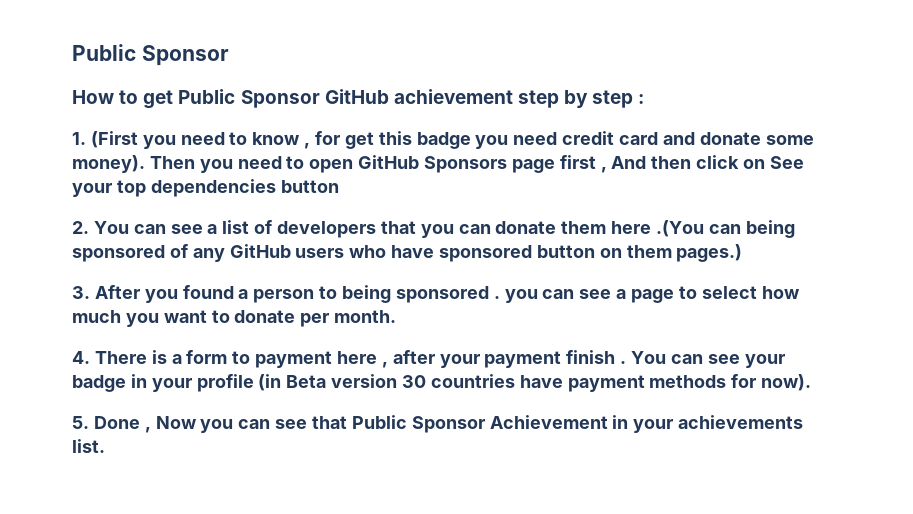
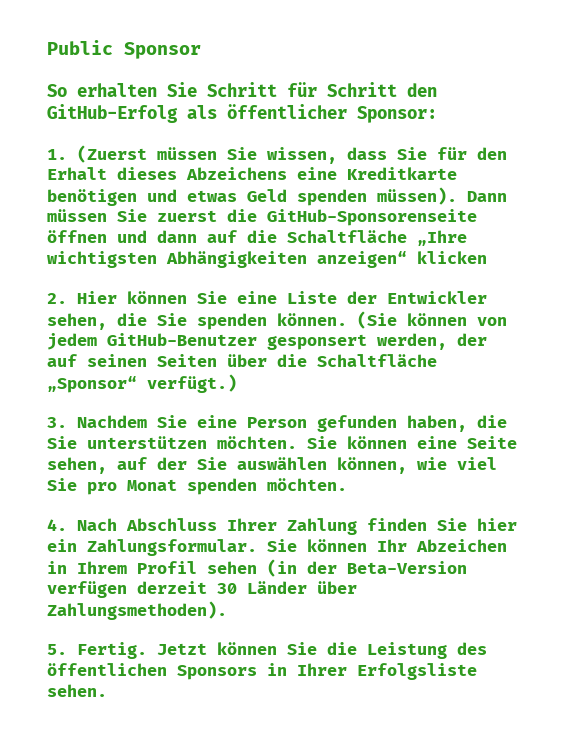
[72,89,645,109] [72,131,814,149] [72,155,804,173] [72,179,339,197] [72,220,795,238] [72,244,743,262] [72,285,800,303] [72,310,397,327] [72,350,785,368] [72,374,812,392] [72,415,804,433] [72,439,105,453] How to get Public Sponsor GitHub achievement step by step : // 1. (First you need to know , for get this badge you need credit card and donate some money). Then you need to open GitHub Sponsors page first , And then click on See your top dependencies button // 2. You can see a list of developers that you can donate them here .(You can being sponsored of any GitHub users who have sponsored button on them pages.) // 3. After you found a person to being sponsored . you can see a page to select how much you want to donate per month. // 4. There is a form to payment here , after your payment finish . You can see your badge in your profile (in Beta version 30 countries have payment methods for now). // 5. Done , Now you can see that Public Sponsor Achievement in your achievements list. -> [47,82,437,97] [47,104,437,123] [47,145,507,164] [47,167,457,180] [47,187,507,206] [47,209,477,226] [47,230,467,246] [47,251,487,268] [47,291,487,304] [47,311,507,330] [47,333,487,350] [47,354,437,367] [47,374,237,393] [47,415,507,432] [47,436,517,449] [47,457,497,474] [47,478,347,495] [47,518,517,535] [47,539,507,556] [47,559,467,577] [47,581,357,598] [47,601,227,620] [47,642,487,659] [47,663,477,680] [47,684,107,697] So erhalten Sie Schritt für Schritt den GitHub-Erfolg als öffentlicher Sponsor: // 1. (Zuerst müssen Sie wissen, dass Sie für den Erhalt dieses Abzeichens eine Kreditkarte benötigen und etwas Geld spenden müssen). Dann müssen Sie zuerst die GitHub-Sponsorenseite öffnen und dann auf die Schaltfläche „Ihre wichtigsten Abhängigkeiten anzeigen“ klicken // 2. Hier können Sie eine Liste der Entwickler sehen, die Sie spenden können. (Sie können von jedem GitHub-Benutzer gesponsert werden, der auf seinen Seiten über die Schaltfläche „Sponsor“ verfügt.) // 3. Nachdem Sie eine Person gefunden haben, die Sie unterstützen möchten. Sie können eine Seite sehen, auf der Sie auswählen können, wie viel Sie pro Monat spenden möchten. // 4. Nach Abschluss Ihrer Zahlung finden Sie hier ein Zahlungsformular. Sie können Ihr Abzeichen in Ihrem Profil sehen (in der Beta-Version verfügen derzeit 30 Länder über Zahlungsmethoden). // 5. Fertig. Jetzt können Sie die Leistung des öffentlichen Sponsors in Ihrer Erfolgsliste sehen.

